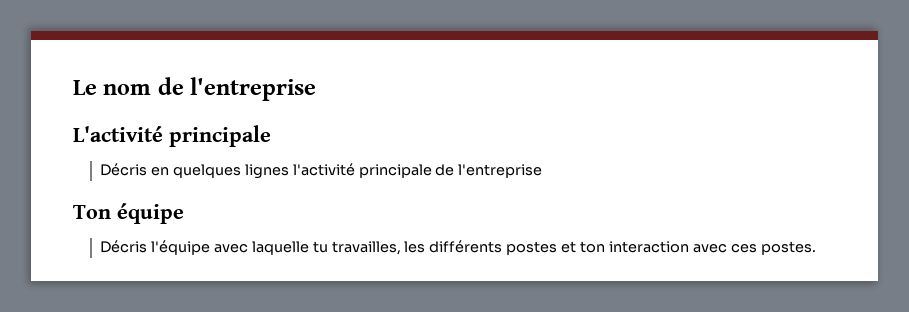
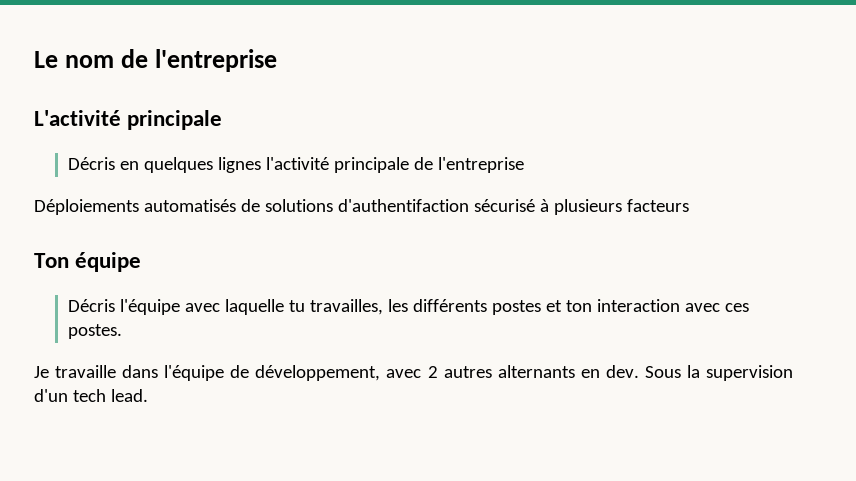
(543, 171) none -> [34,199,689,215] // Déploiements automatisés de solutions d'authentifaction sécurisé à plusieurs facteurs
(816, 248) none -> [34,365,793,381] [34,389,148,402] // Je travaille dans l'équipe de développement, avec 2 autres alternants en dev. Sous la supervision d'un tech lead.

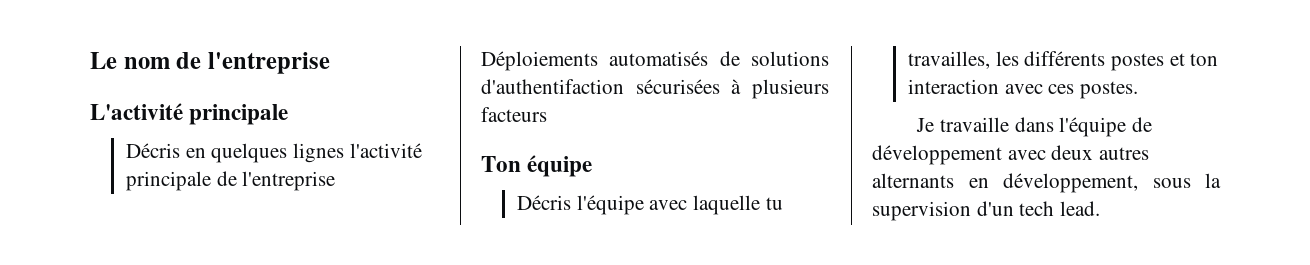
[473,199,535,212] sécurisé -> [635,79,720,94] sécurisées
[255,365,438,381] développement, avec 2 -> [872,145,1094,165] développement avec deux
[605,365,681,378] dev. Sous -> [1003,173,1191,193] développement, sous

